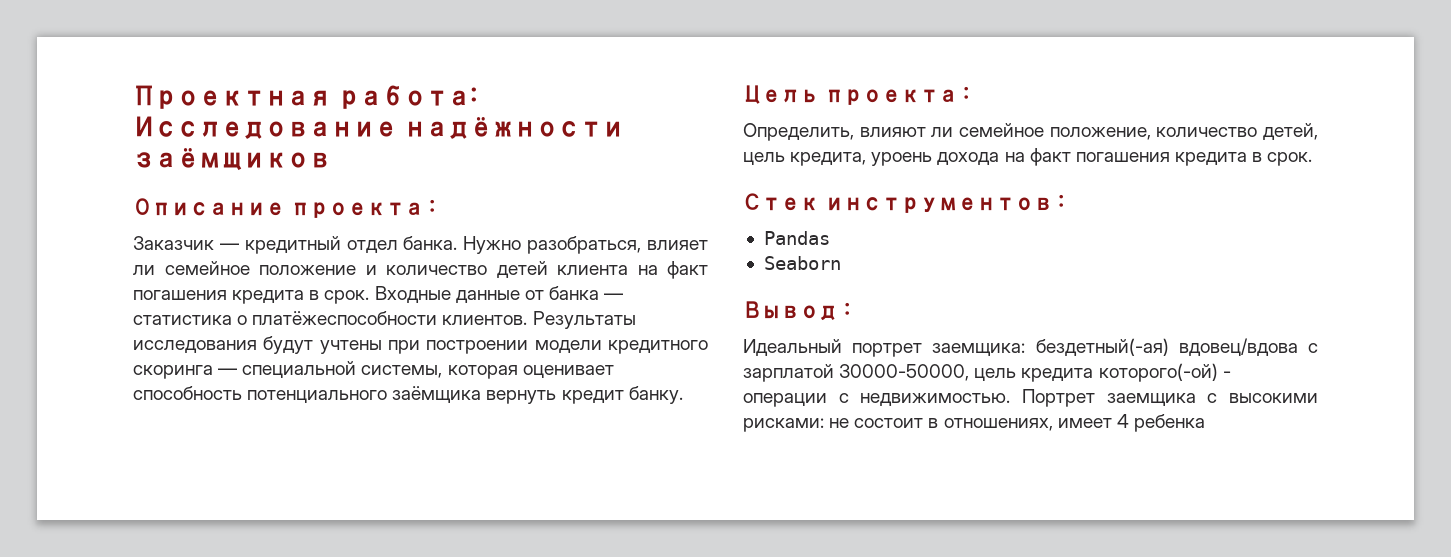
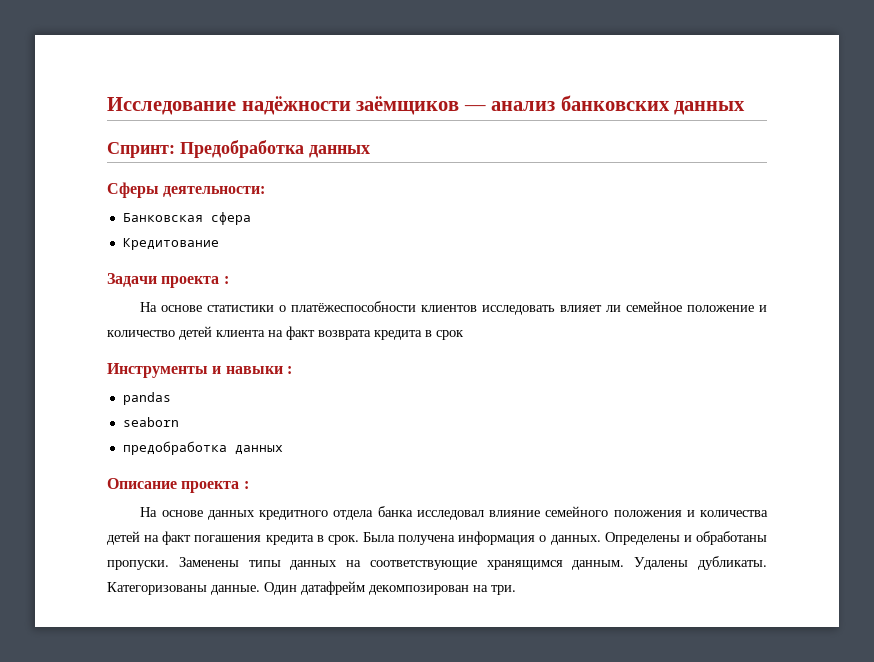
[133,85,477,109] Проектная работа: -> (107, 106) none
[133,198,436,218] [133,236,642,254] // Описание проекта : // Заказчик — кредитный отдел банка. Нужно разобраться, -> [463,95,746,115] [107,140,370,158] [107,182,266,198] [122,212,251,225] [122,238,219,250] [107,273,229,288] [140,301,556,315] — анализ банковских данных // Спринт: Предобработка данных // Сферы деятельности: // Банковская сфера // Кредитование // Задачи проекта : // На основе статистики о платёжеспособности клиентов исследовать
[133,286,624,304] [133,311,636,329] [133,336,708,354] [133,361,614,379] [133,386,683,404] [743,85,970,105] [743,123,1318,141] [743,148,1313,166] [743,193,1065,213] [763,231,830,245] [763,256,841,270] [743,301,850,321] [743,338,1318,357] [743,363,1231,382] [743,389,1318,407] [743,414,1205,432] погашения кредита в срок. Входные данные от банка — статистика о платёжеспособности клиентов. Результаты исследования будут учтены при построении модели кредитного скоринга — специальной системы, которая оценивает способность потенциального заёмщика вернуть кредит банку. // Цель проекта : // Определить, влияют ли семейное положение, количество детей, цель кредита, уроень дохода на факт погашения кредита в срок. // Стек инструментов : // Pandas // Seaborn // Вывод : // Идеальный портрет заемщика: бездетный(-ая) вдовец/вдова с зарплатой 30000-50000, цель кредита которого(-ой) - операции с недвижимостью. Портрет заемщика с высокими рисками: не состоит в отношениях, имеет 4 ребенка -> [318,330,464,340] [107,363,292,378] [122,392,171,405] [122,417,179,427] [122,441,283,455] [107,478,249,493] [140,506,768,520] [107,531,767,545] [107,556,767,570] [107,581,516,595] возврата кредита в срок // Инструменты и навыки : // pandas // seaborn // предобработка данных // Описание проекта : // На основе данных кредитного отдела банка исследовал влияние семейного положения и количества детей на факт погашения кредита в срок. Была получена информация о данных. Определены и обработаны пропуски. Заменены типы данных на соответствующие хранящимся данным. Удалены дубликаты. Категоризованы данные. Один датафрейм декомпозирован на три.

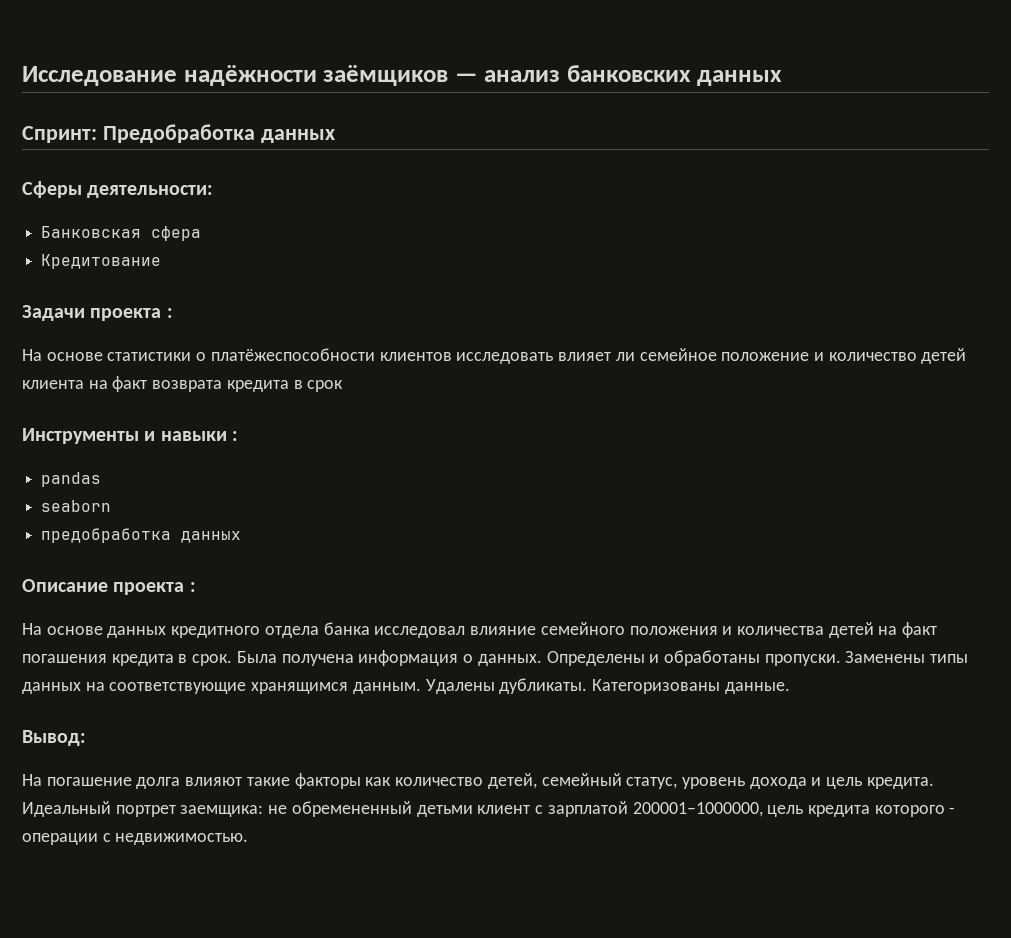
[264,581,516,595] Один датафрейм декомпозирован на три. -> [22,730,86,746] [22,773,934,789] [22,801,956,817] [22,833,249,845] // Вывод: // На погашение долга влияют такие факторы как количество детей, семейный статус, уровень дохода и цель кредита. Идеальный портрет заемщика: не обремененный детьми клиент c зарплатой 200001–1000000, цель кредита которого - операции с недвижимостью.

